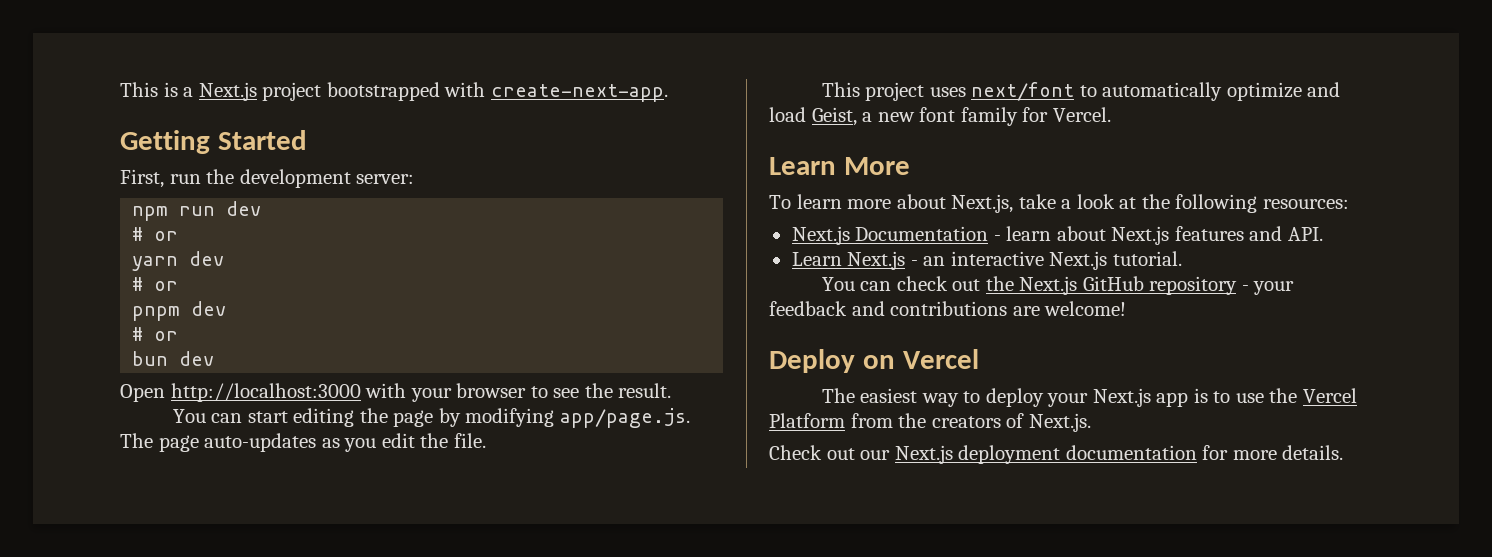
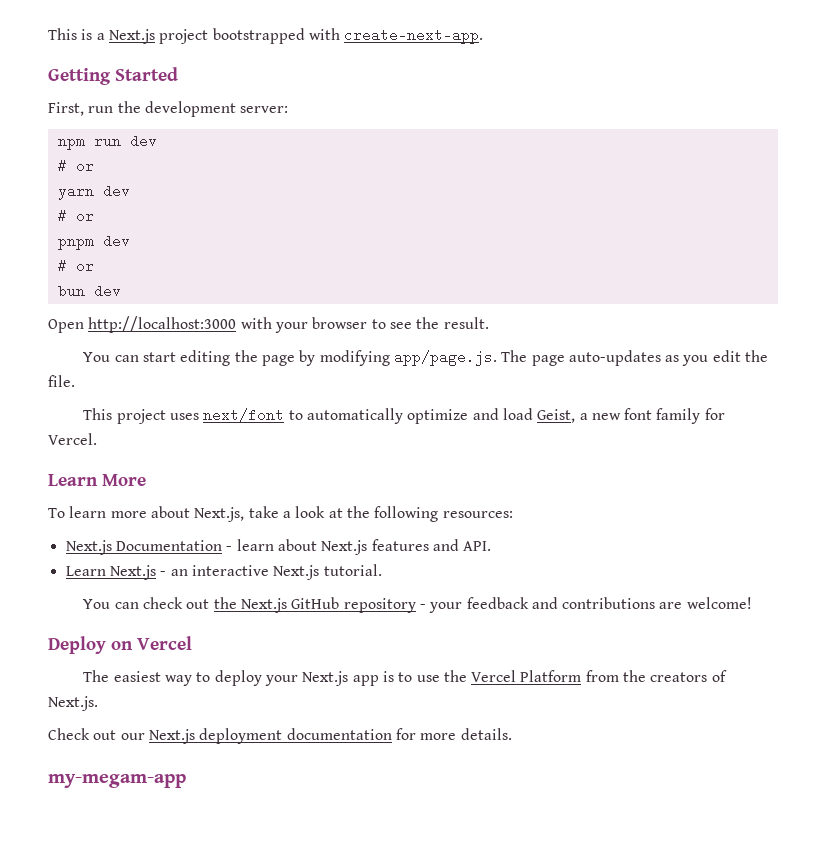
(1344, 452) none -> [48,774,186,788] // my-megam-app

